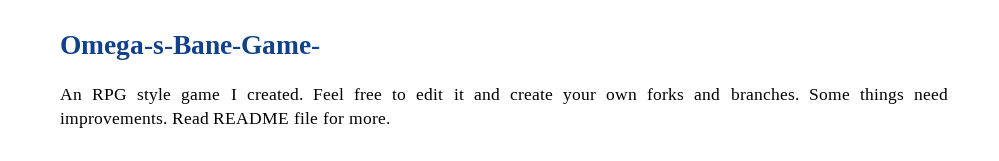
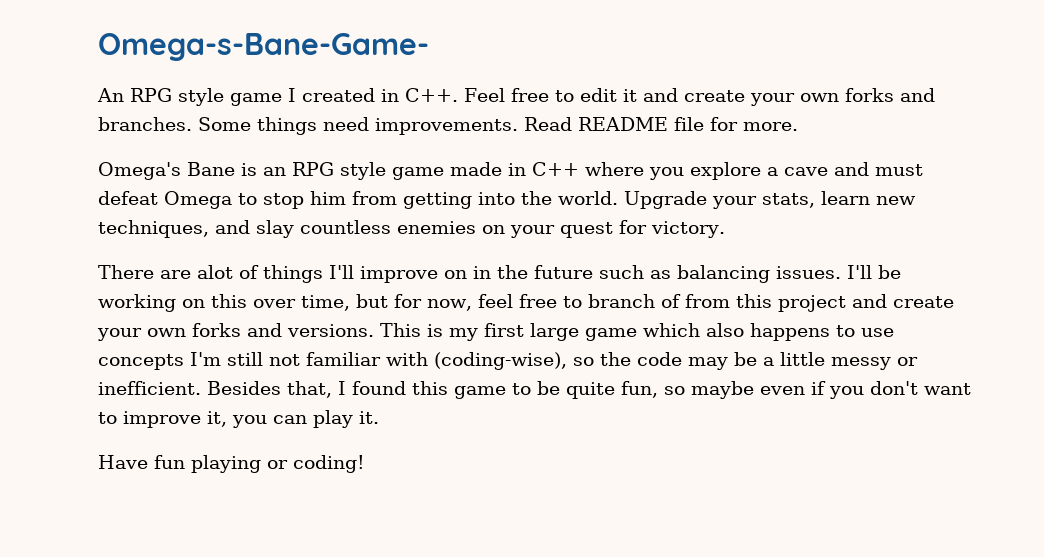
[246,88,303,100] created. -> [302,88,458,102] created in C++.
(390, 120) none -> [98,162,923,180] [98,191,916,209] [98,220,725,238] [98,265,901,283] [98,294,954,312] [97,323,894,341] [98,352,918,370] [98,381,971,399] [98,410,379,428] [98,455,365,473] // Omega's Bane is an RPG style game made in C++ where you explore a cave and must defeat Omega to stop him from getting into the world. Upgrade your stats, learn new techniques, and slay countless enemies on your quest for victory. // There are alot of things I'll improve on in the future such as balancing issues. I'll be working on this over time, but for now, feel free to branch of from this project and create your own forks and versions. This is my first large game which also happens to use concepts I'm still not familiar with (coding-wise), so the code may be a little messy or inefficient. Besides that, I found this game to be quite fun, so maybe even if you don't want to improve it, you can play it. // Have fun playing or coding!

